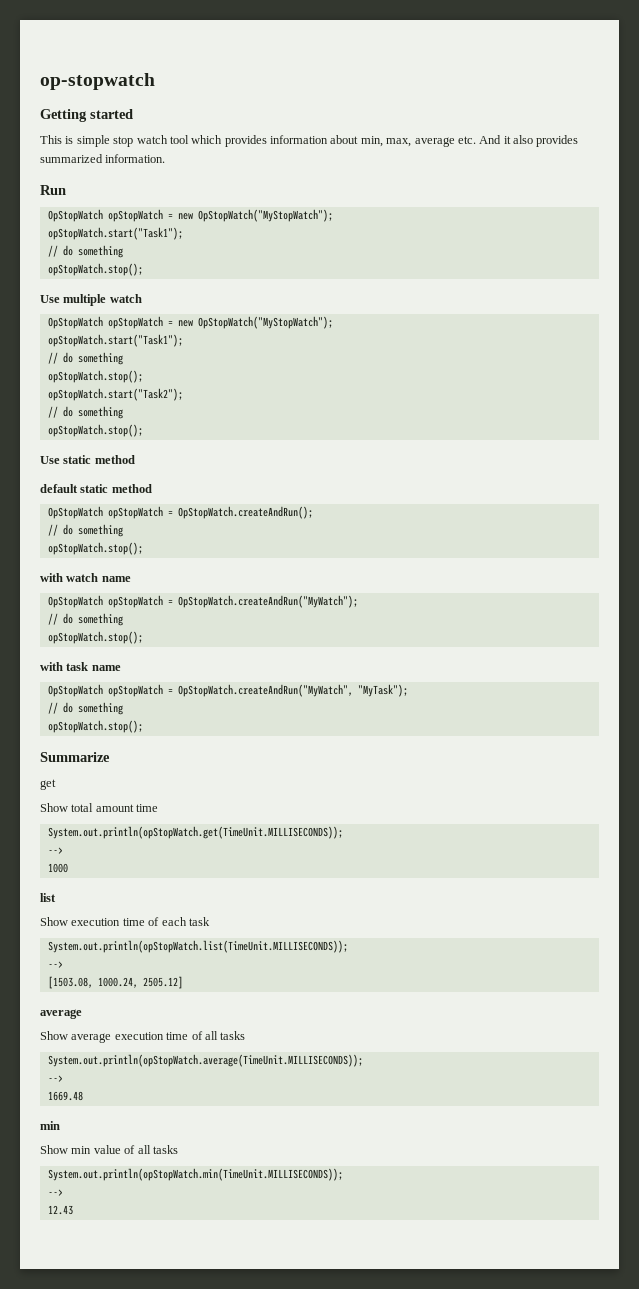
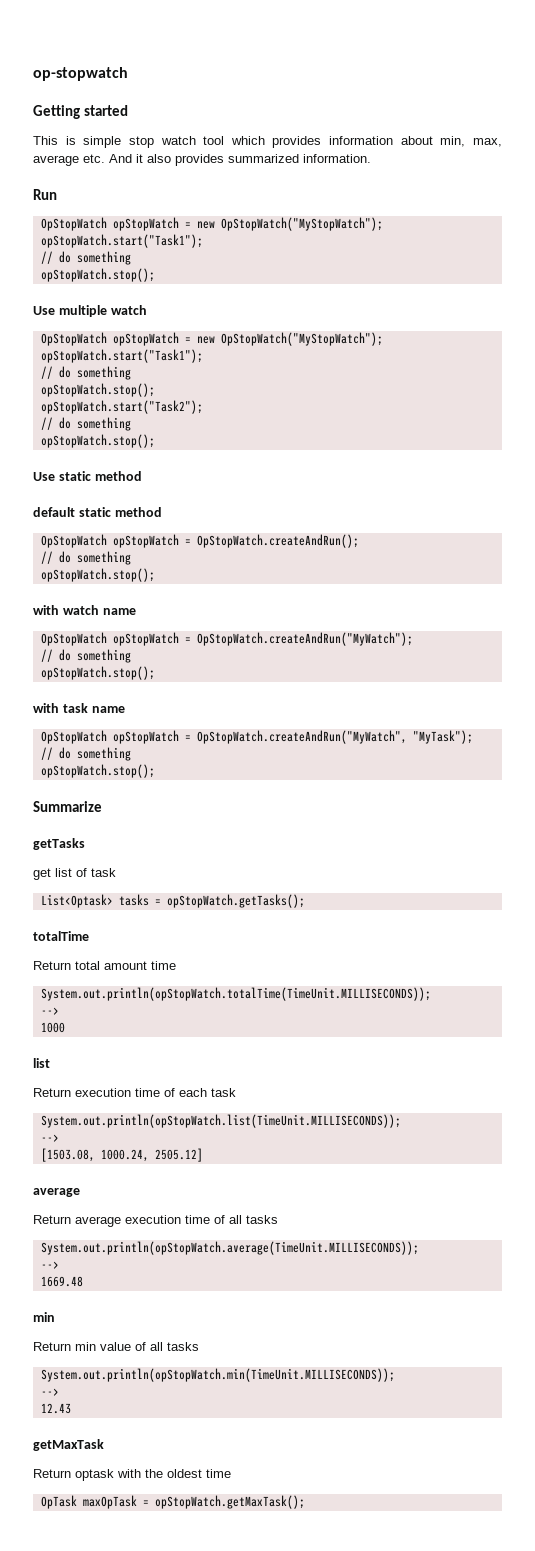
(110, 757) none -> [33,838,85,850] // getTasks
[40,803,68,812] // Show -> [55,868,116,877] [40,894,305,908] [33,931,89,941] [33,961,71,970] list of task // List<Optask> tasks = opStopWatch.getTasks(); // totalTime // Return
[47,826,343,839] System.out.println(opStopWatch.get(TimeUnit.MILLISECONDS)); -> [40,987,431,1001] System.out.println(opStopWatch.totalTime(TimeUnit.MILLISECONDS));
[40,917,68,926] Show -> [33,1088,71,1097] Return
[40,1031,68,1040] Show -> [33,1215,71,1224] Return
[40,1145,68,1154] Show -> [33,1342,71,1351] Return
(73, 1210) none -> [33,1439,104,1451] [33,1469,231,1481] [40,1495,305,1509] // getMaxTask // Return optask with the oldest time // OpTask maxOpTask = opStopWatch.getMaxTask();

